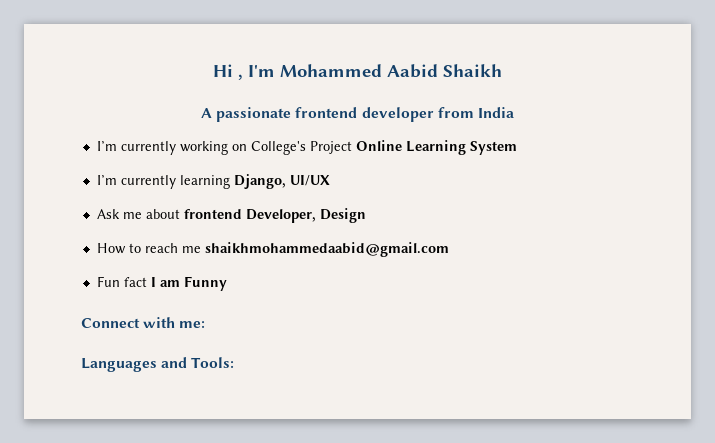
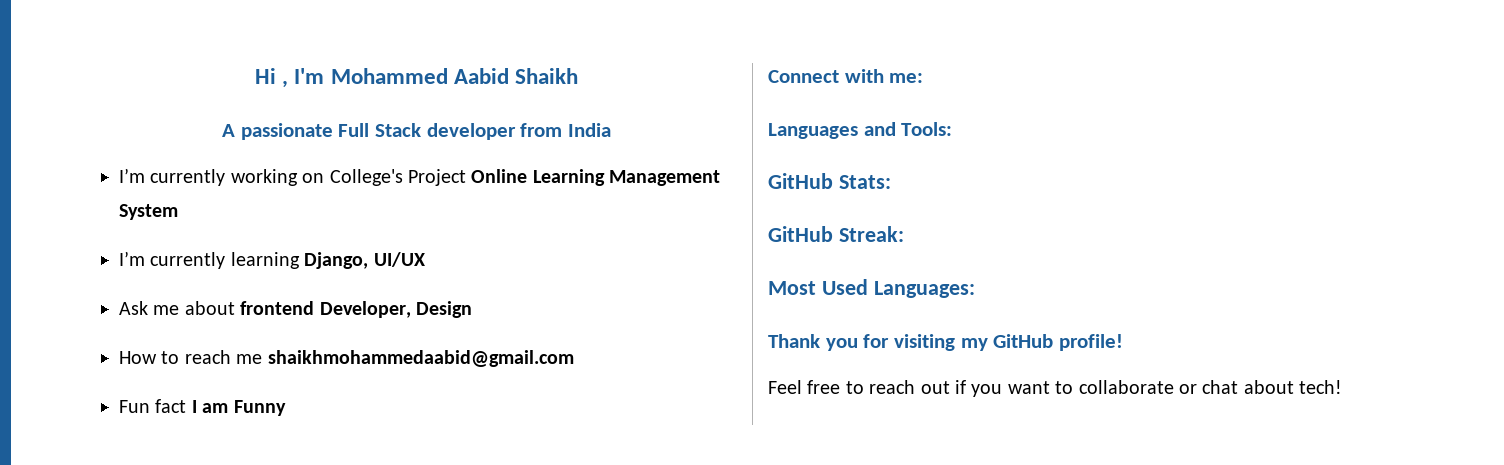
[295,107,358,118] frontend -> [338,123,421,137] Full Stack
(466, 147) none -> [609,170,721,186] Management
(235, 362) none -> [768,173,891,189] [768,226,904,242] [768,279,975,298] [768,334,1124,351] [768,380,1343,397] // GitHub Stats: // GitHub Streak: // Most Used Languages: // Thank you for visiting my GitHub profile! // Feel free to reach out if you want to collaborate or chat about tech!

